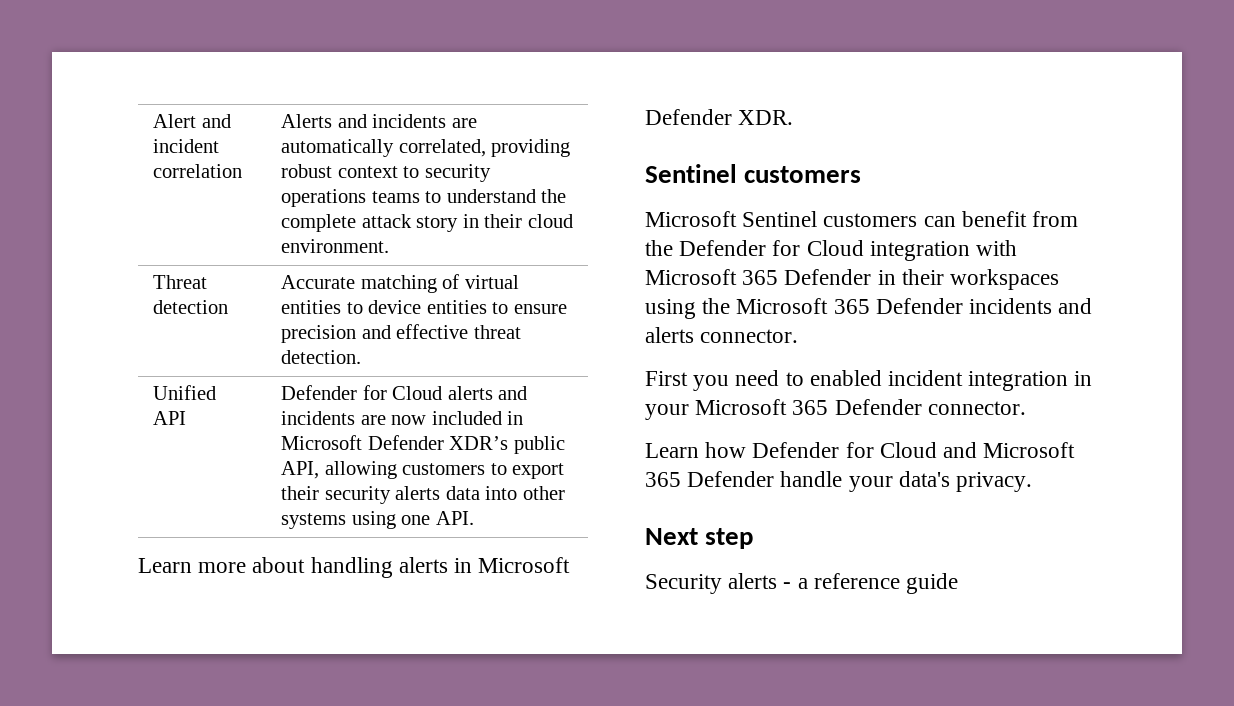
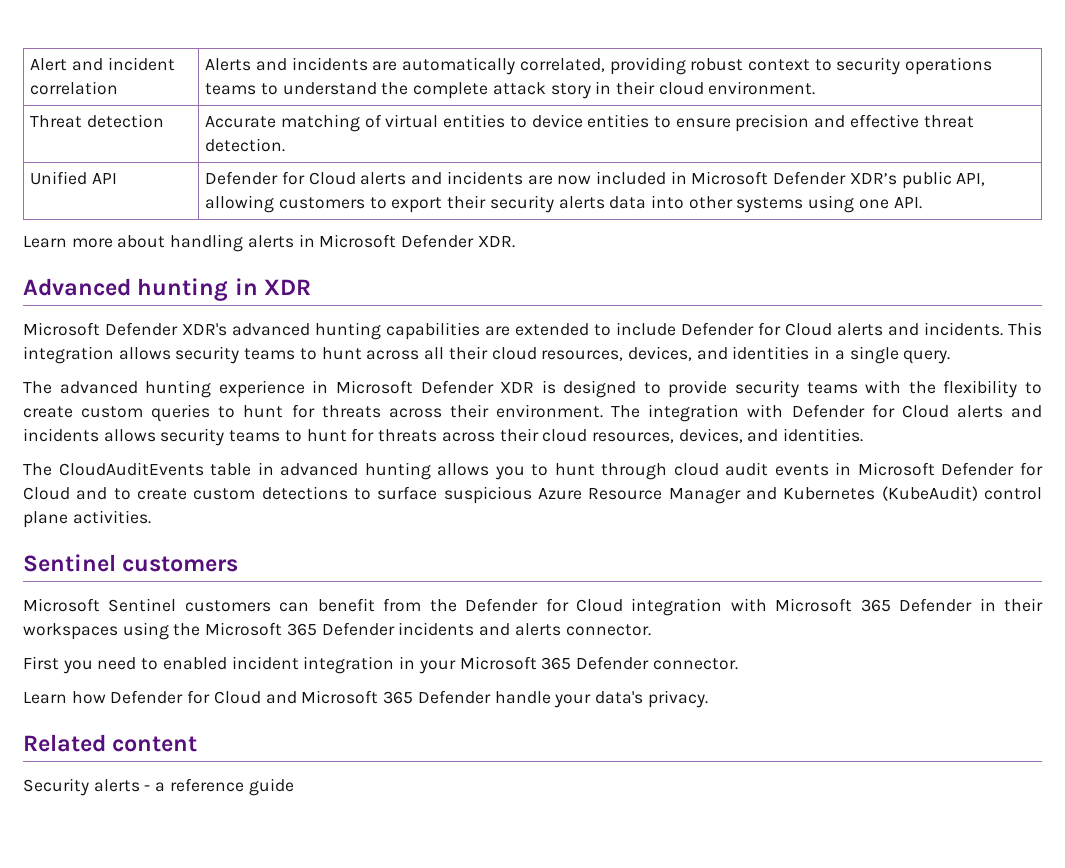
(794, 117) none -> [23,278,312,301] [23,322,1042,340] [23,346,951,364] [23,380,1043,398] [23,404,1042,422] [23,428,864,446] [23,462,1043,480] [23,486,1043,504] [23,510,151,528] // Advanced hunting in XDR // Microsoft Defender XDR's advanced hunting capabilities are extended to include Defender for Cloud alerts and incidents. This integration allows security teams to hunt across all their cloud resources, devices, and identities in a single query. // The advanced hunting experience in Microsoft Defender XDR is designed to provide security teams with the flexibility to create custom queries to hunt for threats across their environment. The integration with Defender for Cloud alerts and incidents allows security teams to hunt for threats across their cloud resources, devices, and identities. // The CloudAuditEvents table in advanced hunting allows you to hunt through cloud audit events in Microsoft Defender for Cloud and to create custom detections to surface suspicious Azure Resource Manager and Kubernetes (KubeAudit) control plane activities.
[645,528,754,549] Next step -> [23,734,198,752] Related content

